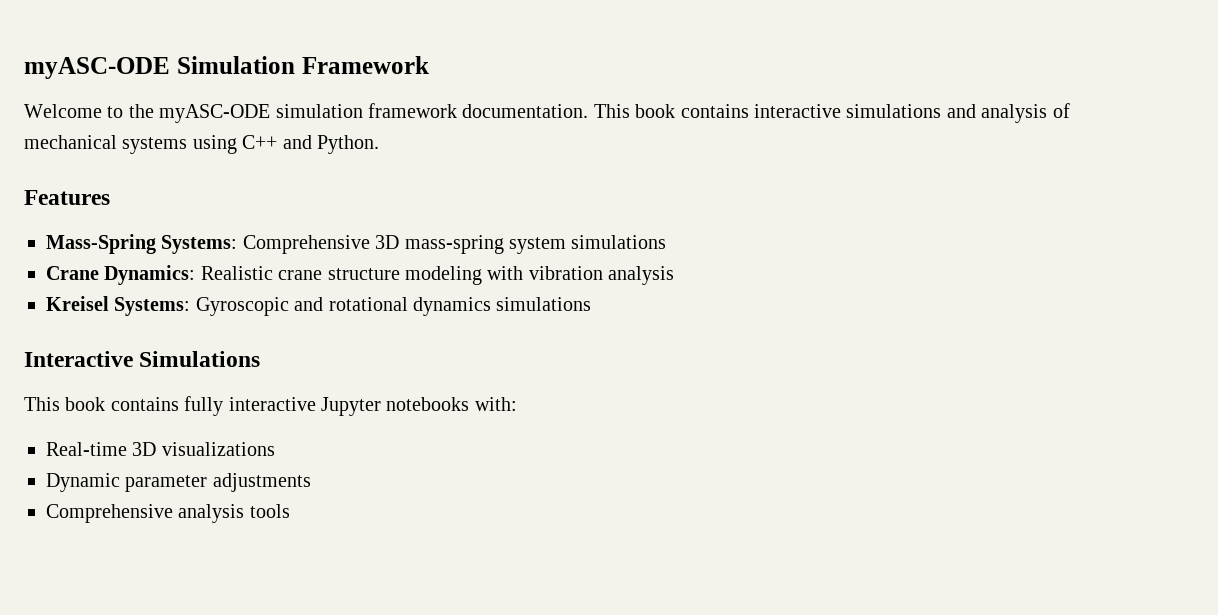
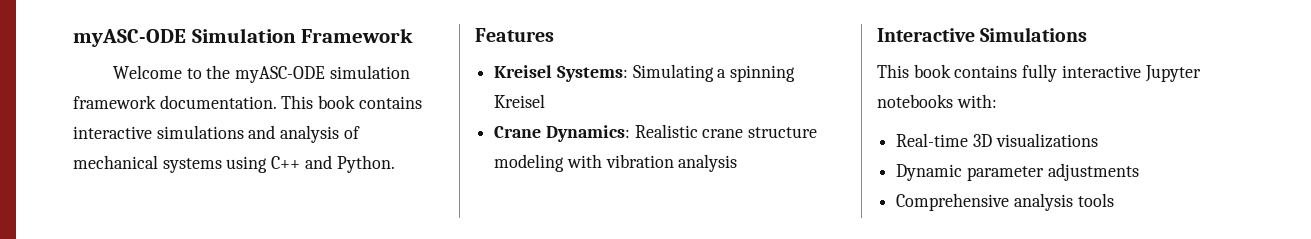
[46,234,667,254] Mass-Spring Systems: Comprehensive 3D mass-spring system simulations -> [494,64,796,82] [494,94,546,108] Kreisel Systems: Simulating a spinning Kreisel
[46,296,592,316] // Kreisel Systems: Gyroscopic and rotational dynamics simulations -> (738, 163) none

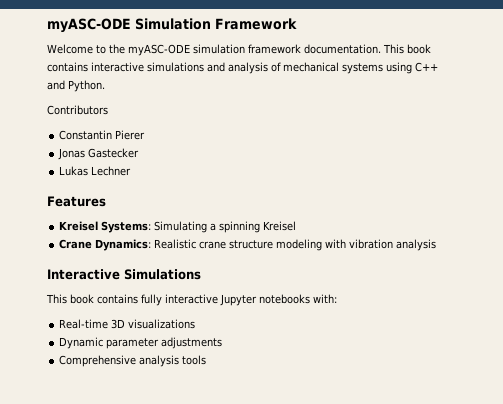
(395, 164) none -> [47,105,108,115] [59,130,146,140] [58,148,140,160] [59,166,132,176] // Contributors // Constantin Pierer // Jonas Gastecker // Lukas Lechner

